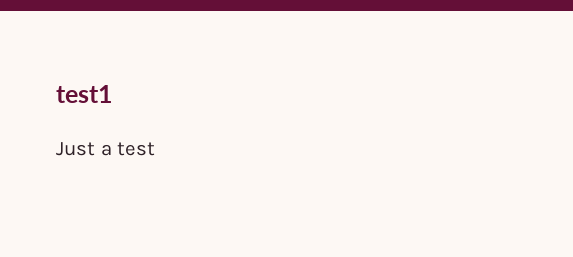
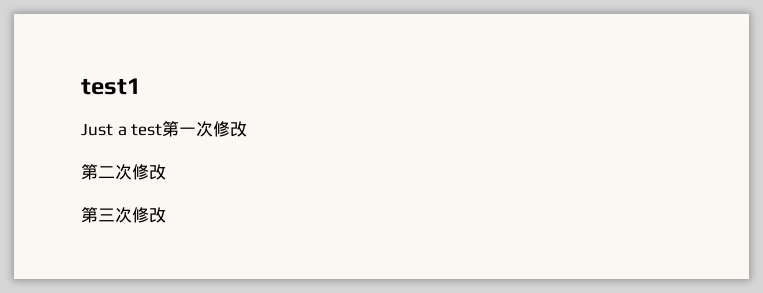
(156, 149) none -> [162,121,248,137] [81,164,166,180] [81,207,166,223] 第一次修改 // 第二次修改 // 第三次修改

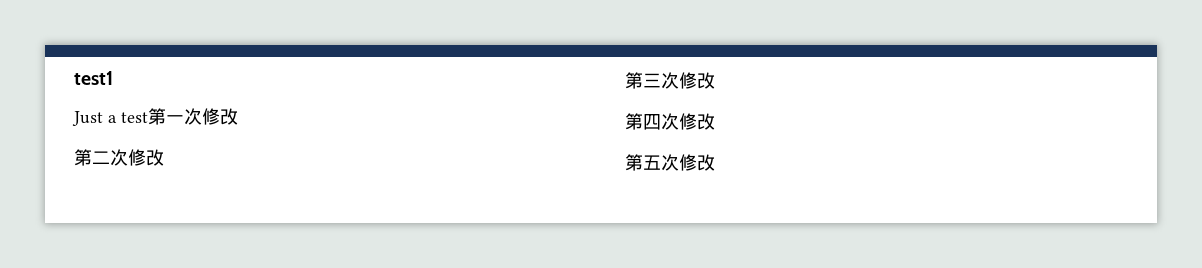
(166, 215) none -> [625,113,715,130] [625,154,715,171] // 第四次修改 // 第五次修改

